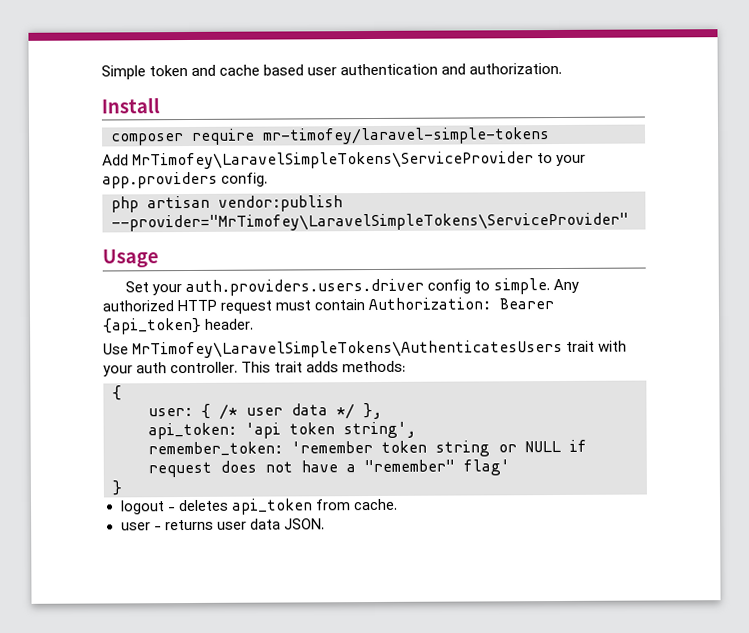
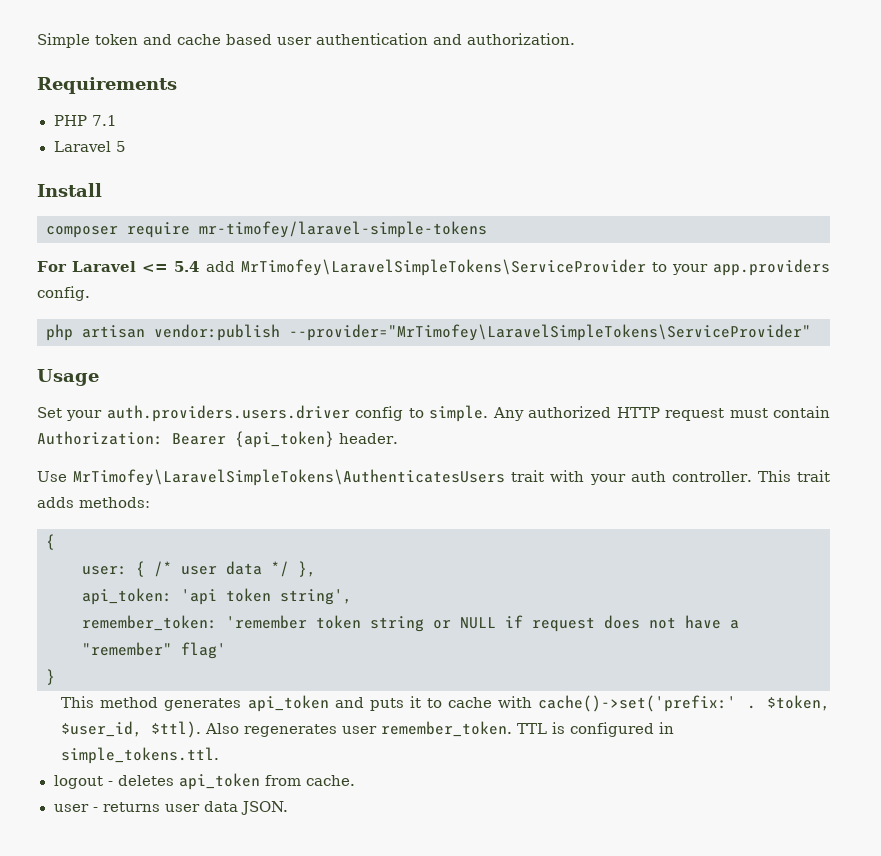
(563, 68) none -> [37,77,177,94] [53,115,117,126] [53,141,126,152] // Requirements // PHP 7.1 // Laravel 5
[102,154,129,166] Add -> [37,261,235,272] For Laravel <= 5.4 add
(122, 488) none -> [61,695,831,712] [61,721,675,738] [61,747,220,764] // This method generates api_token and puts it to cache with cache()->set('prefix:' . $token, $user_id, $ttl). Also regenerates user remember_token. TTL is configured in simple_tokens.ttl.

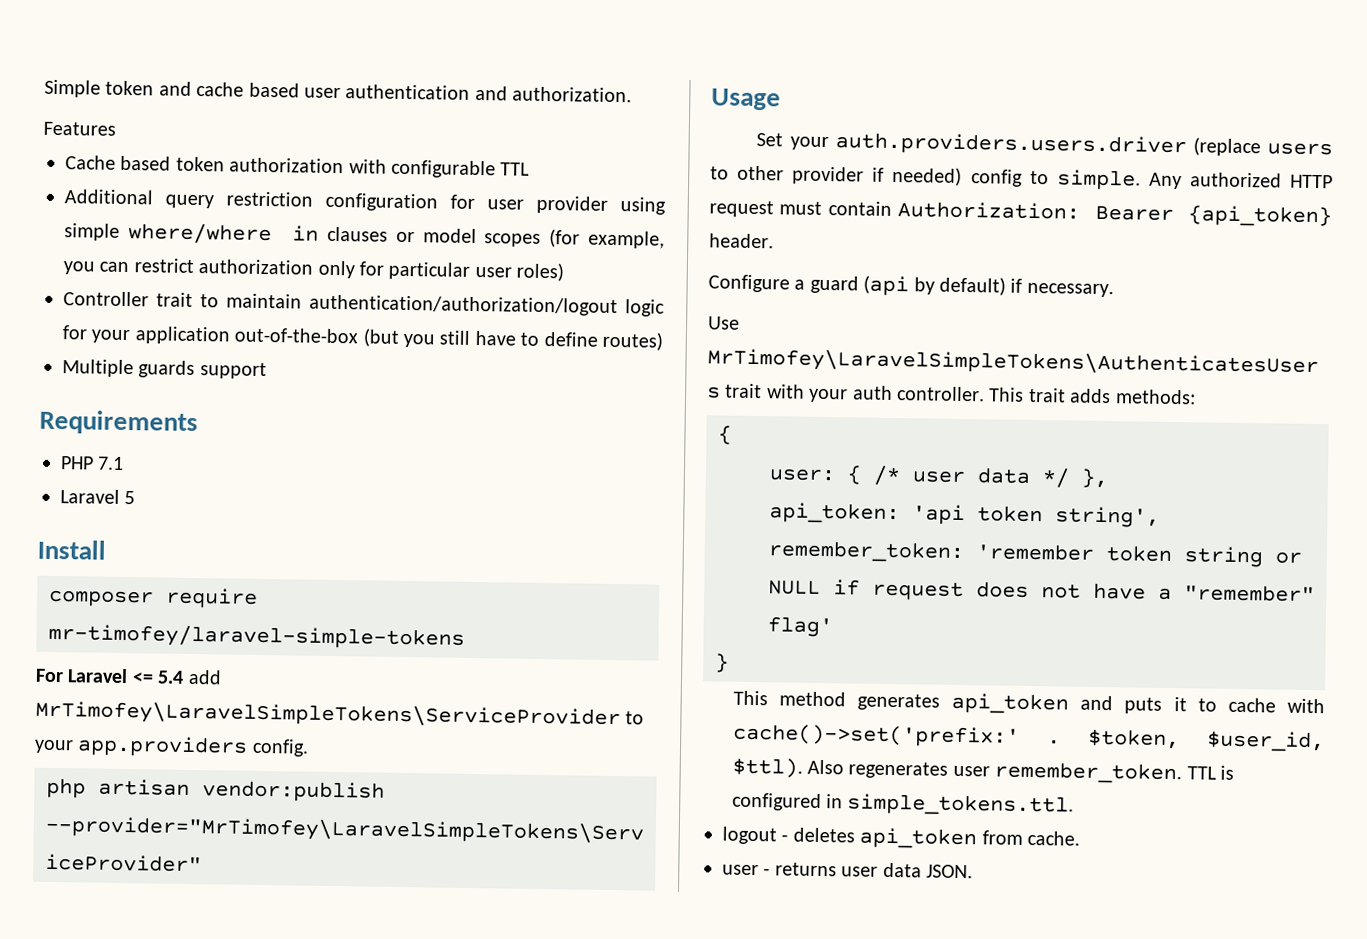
(575, 39) none -> [43,121,116,136] [65,155,531,179] [64,189,666,215] [64,223,665,249] [63,258,565,282] [63,291,665,317] [62,325,663,351] [62,359,267,380] // Features // Cache based token authorization with configurable TTL // Additional query restriction configuration for user provider using simple where/where in clauses or model scopes (for example, you can restrict authorization only for particular user roles) // Controller trait to maintain authentication/authorization/logout logic for your application out-of-the-box (but you still have to define routes) // Multiple guards support
(350, 413) none -> [1192,137,1333,157] [710,165,963,186] (replace users to other provider if needed)
(398, 438) none -> [708,274,1114,298] // Configure a guard (api by default) if necessary.

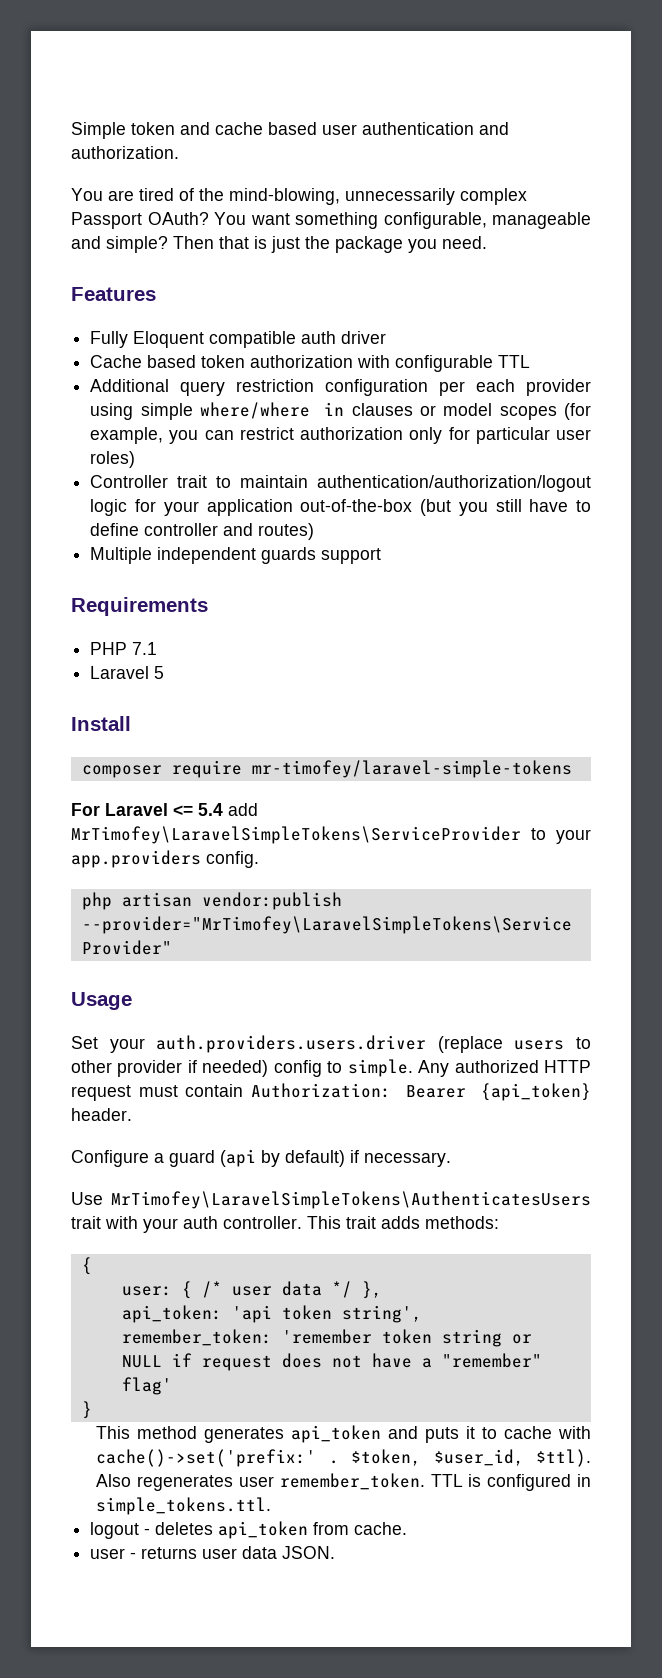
[43,121,116,136] Features -> [71,188,527,205] [71,212,591,229] [71,236,487,253] [71,287,156,301] [90,331,387,348] You are tired of the mind-blowing, unnecessarily complex Passport OAuth? You want something configurable, manageable and simple? Then that is just the package you need. // Features // Fully Eloquent compatible auth driver
[450,194,524,210] for user -> [439,379,516,396] per each
(598, 339) none -> [144,523,254,536] controller and
(134, 368) none -> [157,547,257,564] independent

